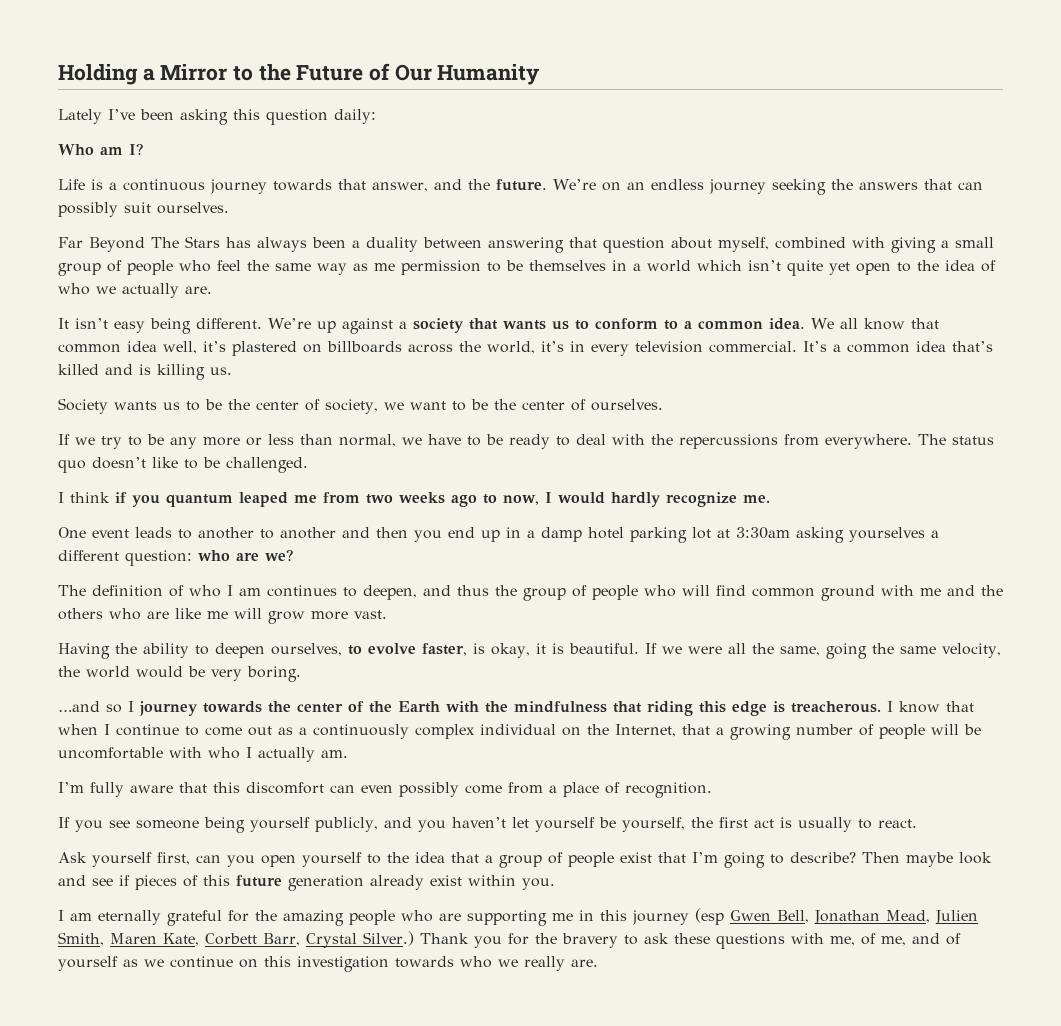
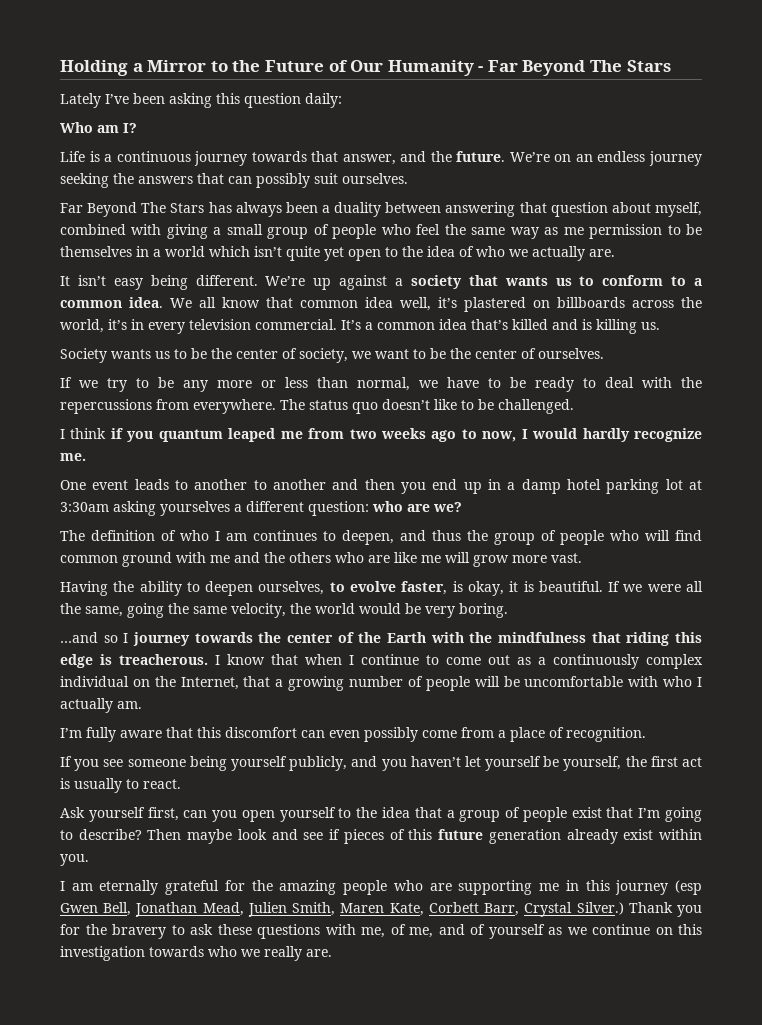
(541, 74) none -> [478,60,671,76] - Far Beyond The Stars

